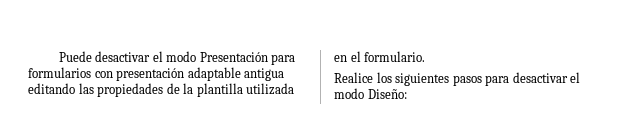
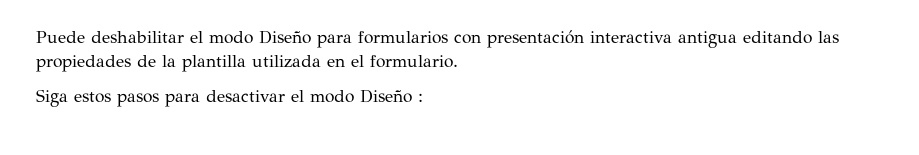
[95,51,268,62] desactivar el modo Presentación -> [91,30,311,44] deshabilitar el modo Diseño
[187,67,241,81] adaptable -> [590,31,672,43] interactiva
[334,72,450,86] Realice los siguientes -> [36,89,111,107] Siga estos
[367,89,407,99] Diseño: -> [360,89,423,103] Diseño :

